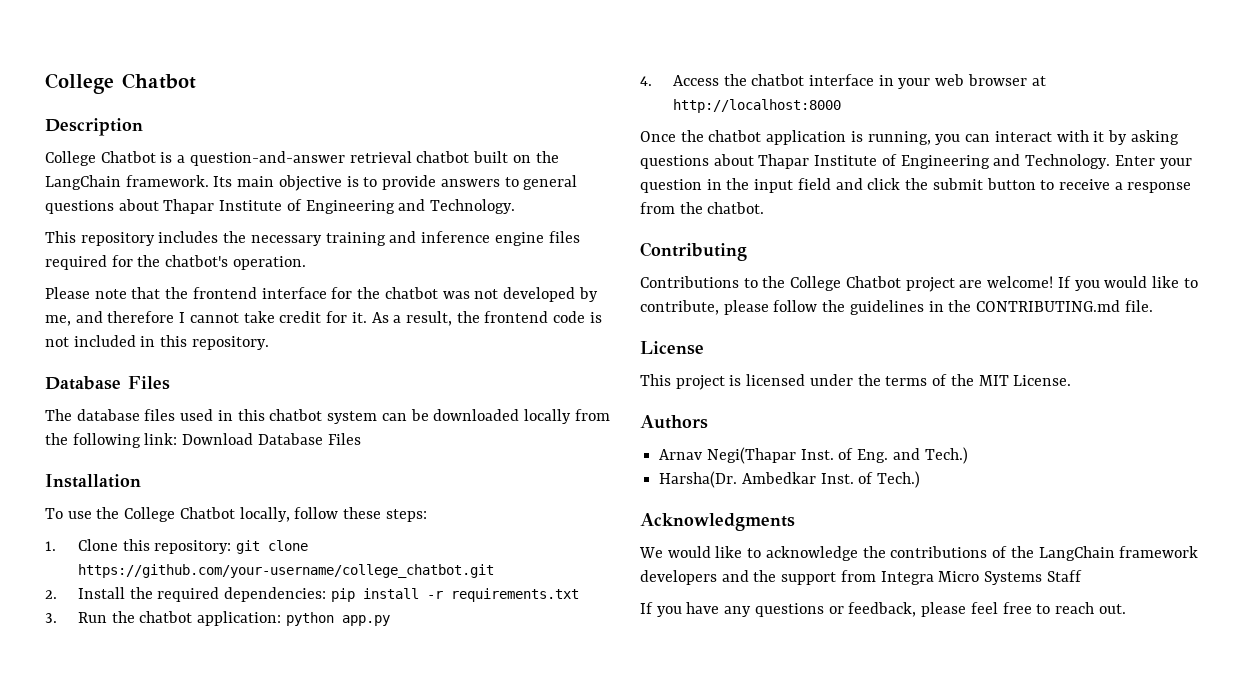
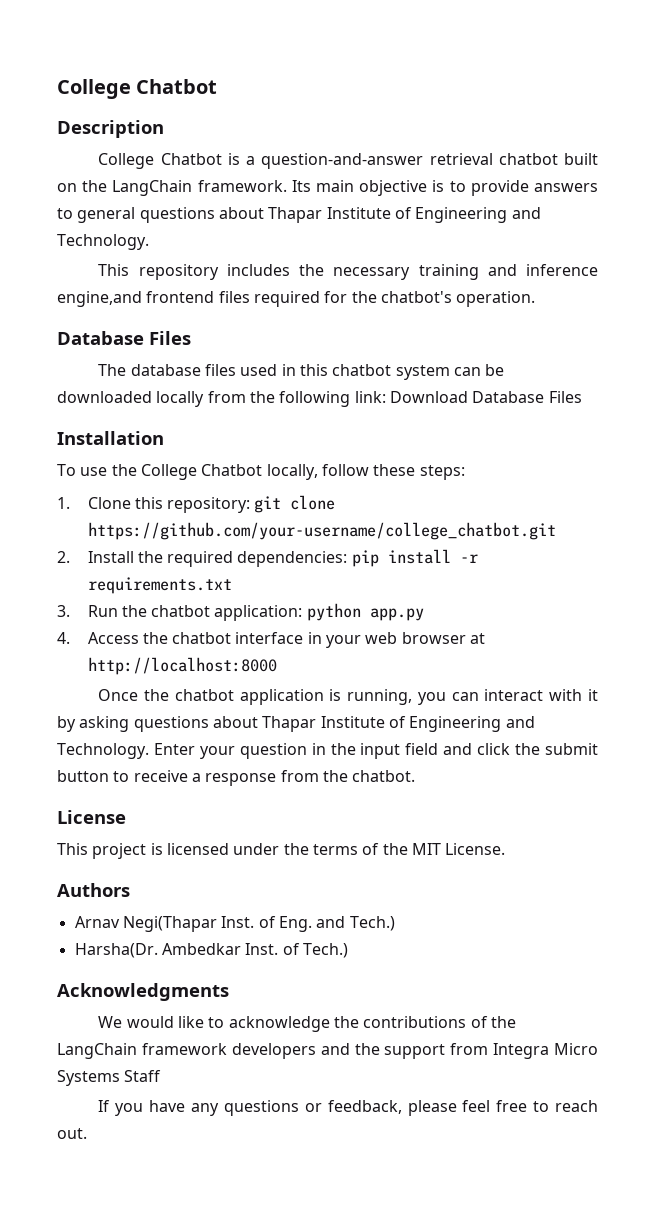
[494,232,544,246] engine -> [57,291,215,307] engine,and frontend
[45,287,598,302] [45,311,602,326] [45,335,269,350] // Please note that the frontend interface for the chatbot was not developed by me, and therefore I cannot take credit for it. As a result, the frontend code is not included in this repository. -> (536, 299) none
[640,242,747,261] [640,276,1198,292] [640,300,1153,315] // Contributing // Contributions to the College Chatbot project are welcome! If you would like to contribute, please follow the guidelines in the CONTRIBUTING.md file. -> (416, 776) none

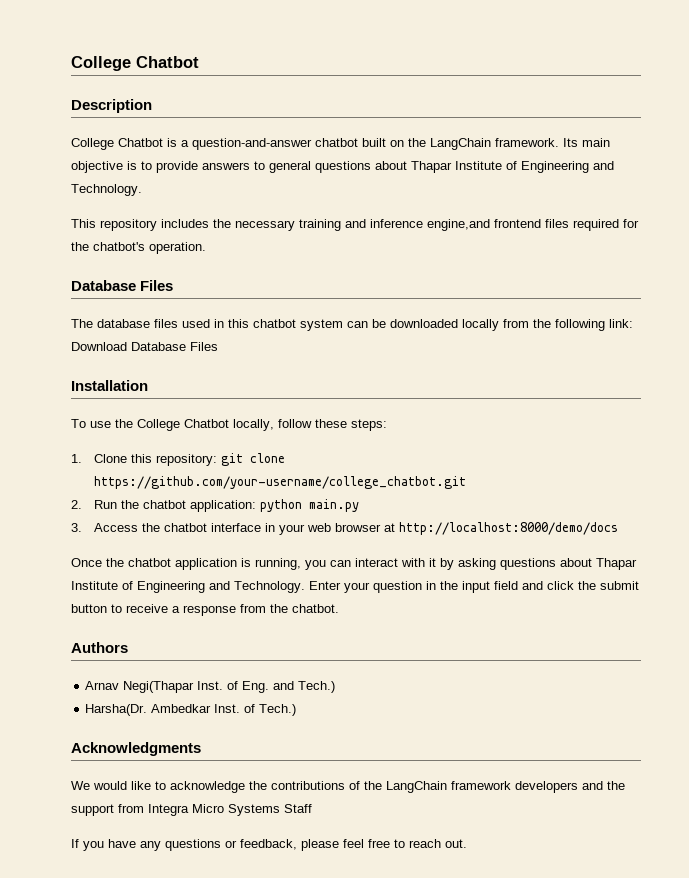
[429,153,493,165] retrieval -> (312, 144) none
[87,549,478,567] [87,577,232,594] [57,605,70,617] Install the required dependencies: pip install -r requirements.txt // 3. -> (82, 504) none
[369,608,424,621] [57,632,70,644] app.py // 4. -> [309,499,360,512] [71,523,82,532] main.py // 3.
[87,657,277,675] http://localhost:8000 -> [399,522,619,535] http://localhost:8000/demo/docs
[57,810,126,824] [57,843,506,859] // License // This project is licensed under the terms of the MIT License. -> (339, 608) none

